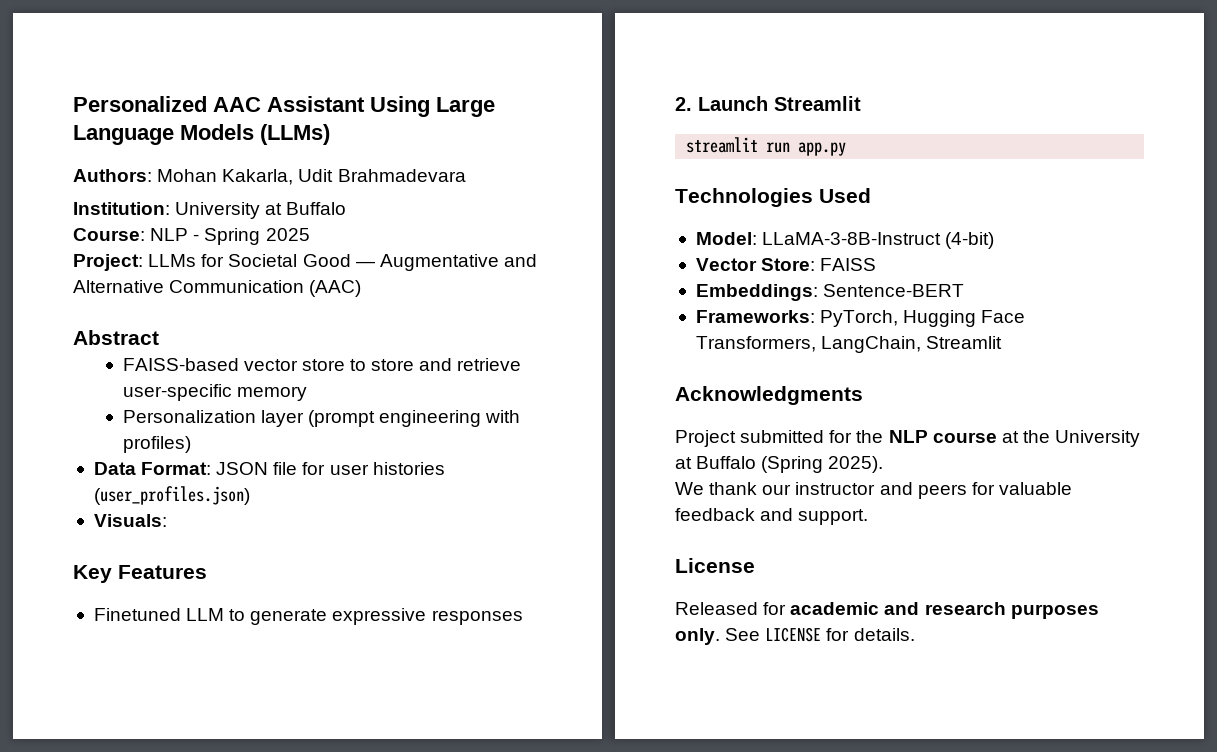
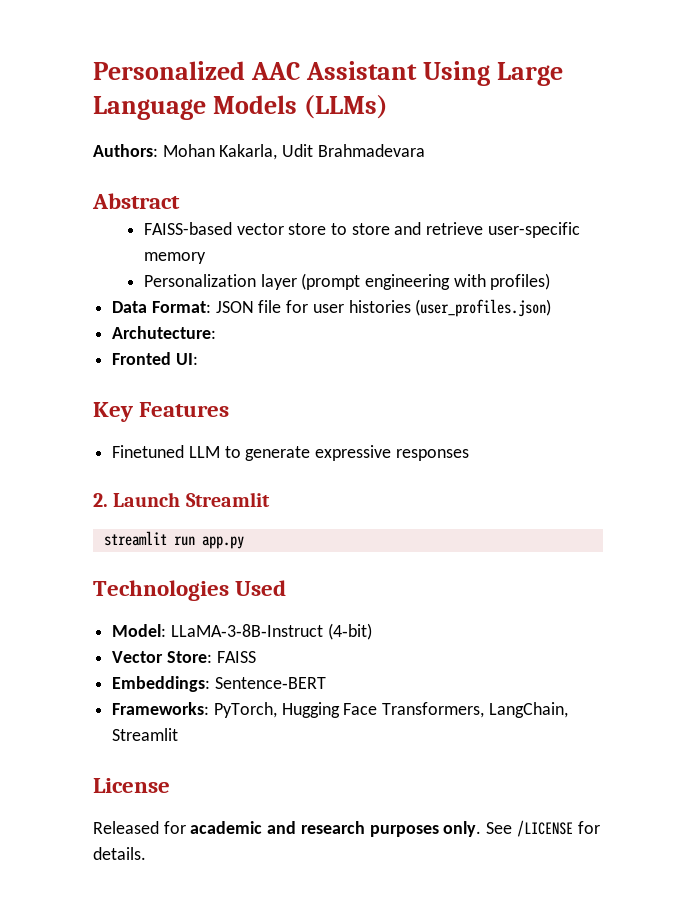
[73,202,347,219] [73,228,310,245] [73,254,537,271] [73,280,362,297] // Institution: University at Buffalo // Course: NLP - Spring 2025 // Project: LLMs for Societal Good — Augmentative and Alternative Communication (AAC) -> (425, 150) none
[93,514,167,527] Visuals: -> [112,326,217,339] [112,352,198,365] Archutecture: // Fronted UI:
[675,386,863,405] [675,430,1141,447] [675,456,884,473] [675,482,1072,499] [675,508,869,525] // Acknowledgments // Project submitted for the NLP course at the University at Buffalo (Spring 2025). // We thank our instructor and peers for valuable feedback and support. -> (179, 734) none
[765,627,822,642] LICENSE -> [516,820,573,837] /LICENSE

